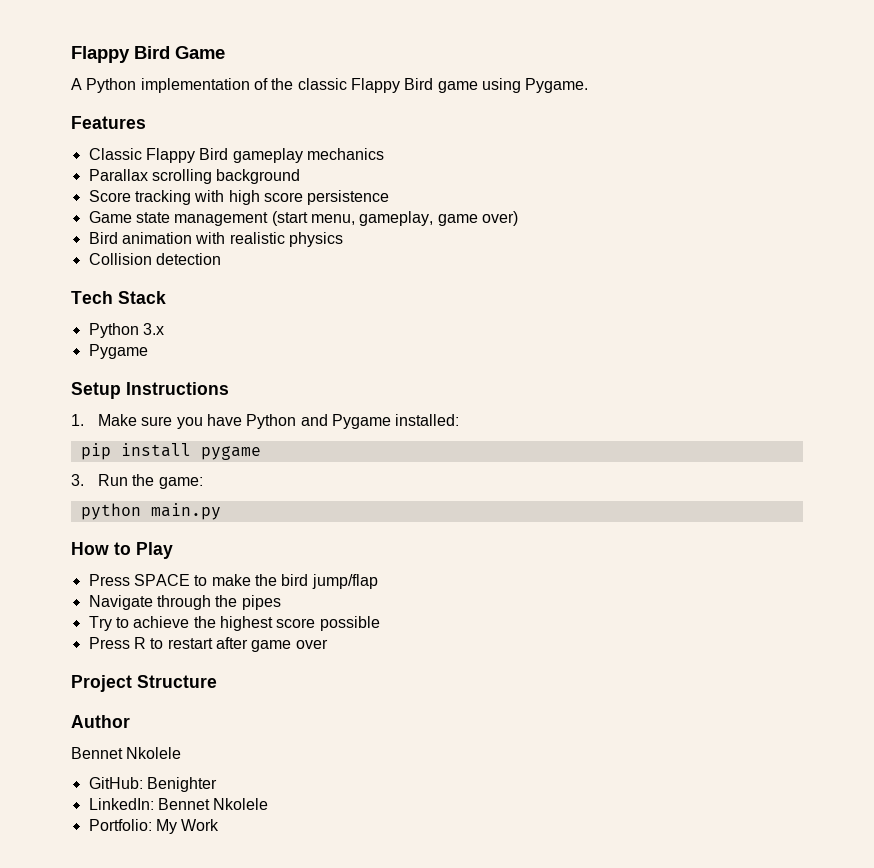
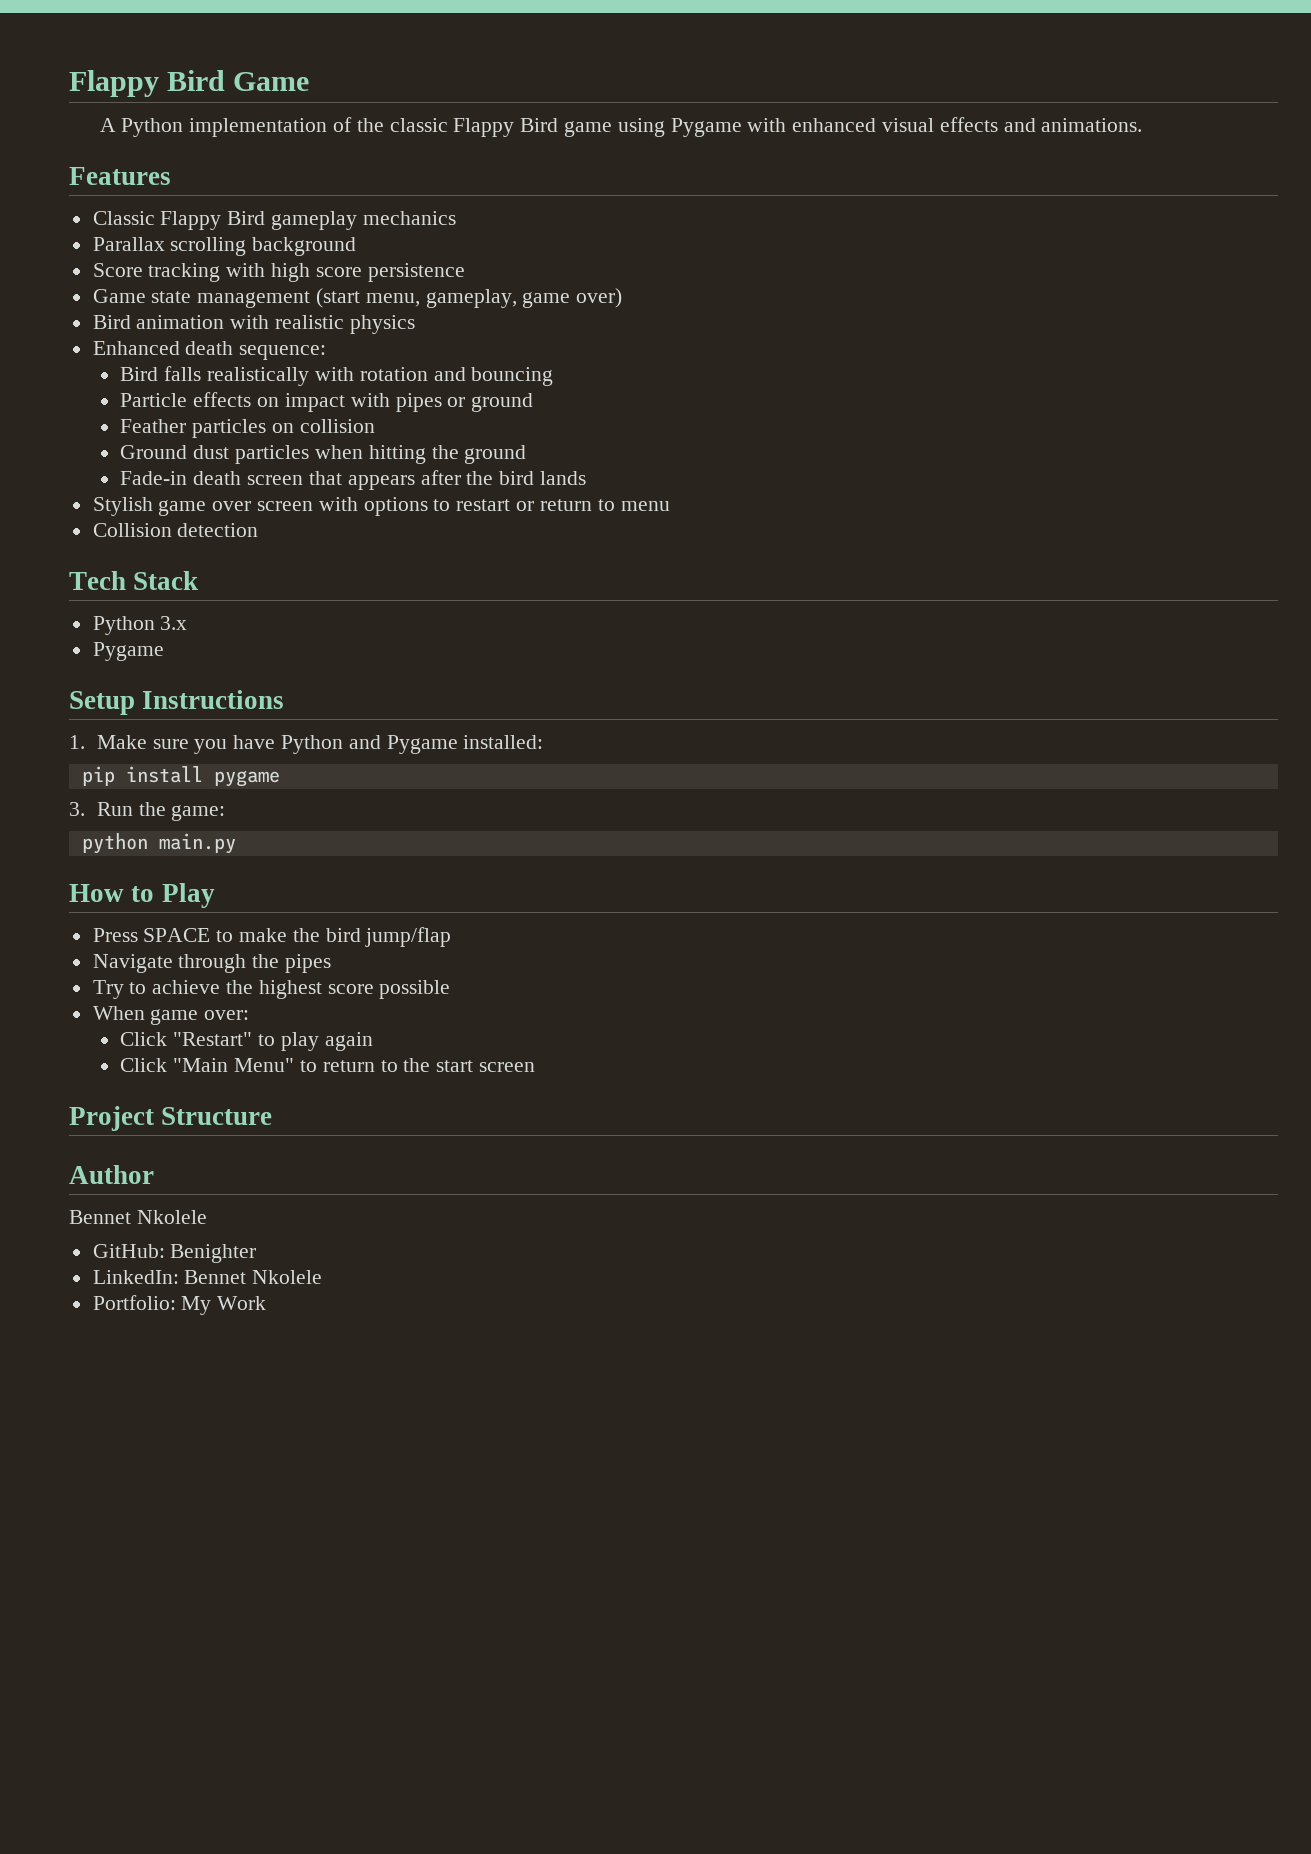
[525,78,589,93] Pygame. -> [670,117,1143,137] Pygame with enhanced visual effects and animations.
(343, 239) none -> [92,341,327,360] [120,366,554,386] [120,392,534,412] [120,419,375,438] [120,445,527,464] [120,470,586,490] [92,497,670,516] // Enhanced death sequence: // Bird falls realistically with rotation and bouncing // Particle effects on impact with pipes or ground // Feather particles on collision // Ground dust particles when hitting the ground // Fade-in death screen that appears after the bird lands // Stylish game over screen with options to restart or return to menu
[88,637,328,652] Press R to restart after game over -> [92,1006,250,1025] [120,1032,373,1051] [120,1058,535,1072] When game over: // Click "Restart" to play again // Click "Main Menu" to return to the start screen

